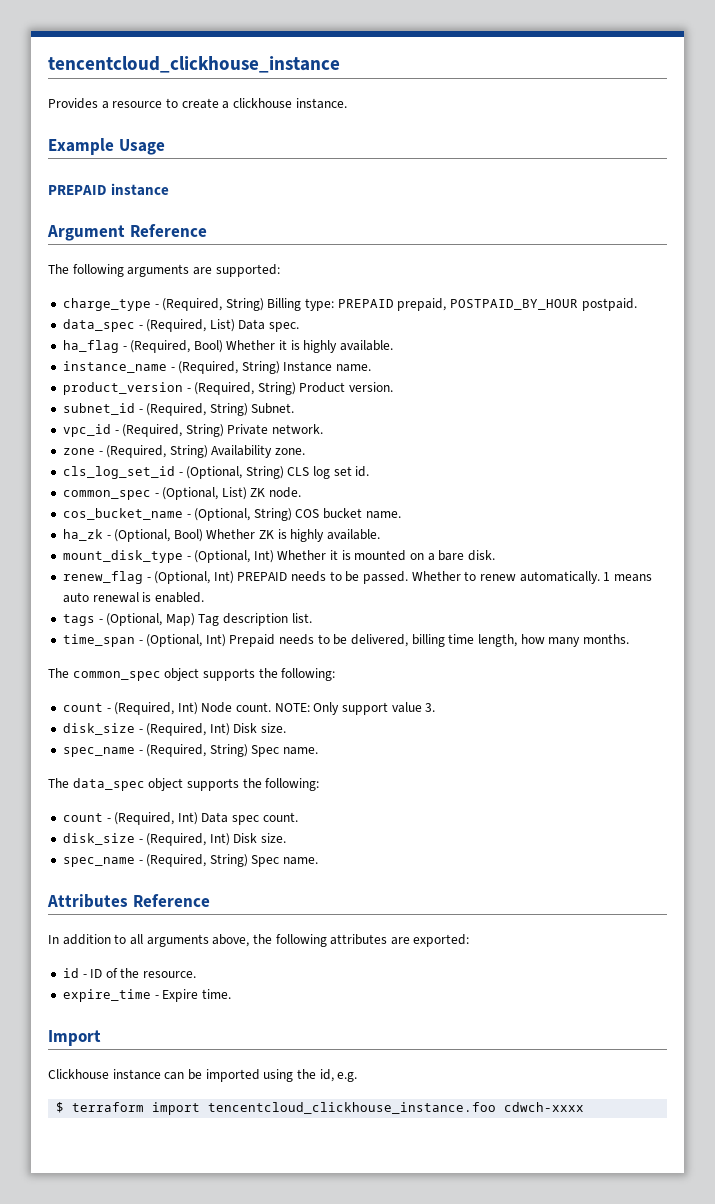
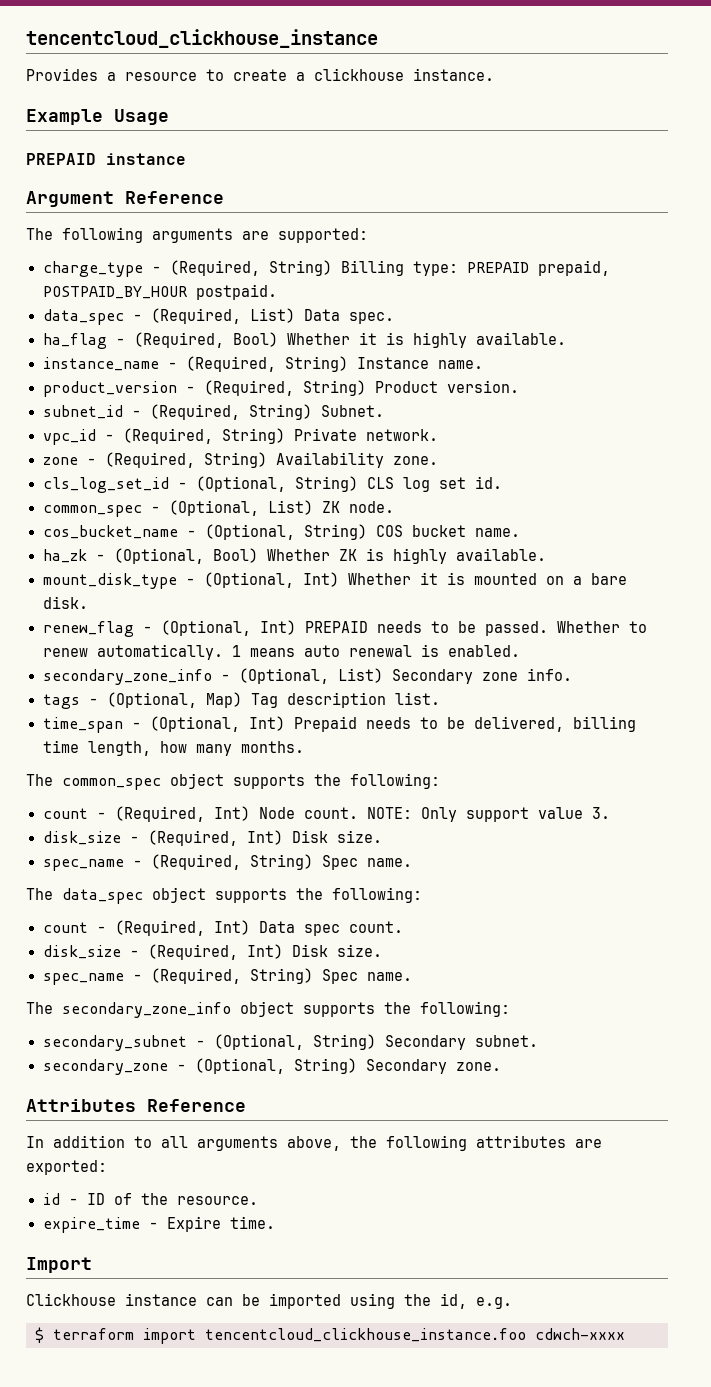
(204, 597) none -> [42,668,572,685] // secondary_zone_info - (Optional, List) Secondary zone info.
(319, 861) none -> [26,1001,510,1018] [42,1034,538,1051] [42,1058,501,1075] // The secondary_zone_info object supports the following: // secondary_subnet - (Optional, String) Secondary subnet. // secondary_zone - (Optional, String) Secondary zone.

